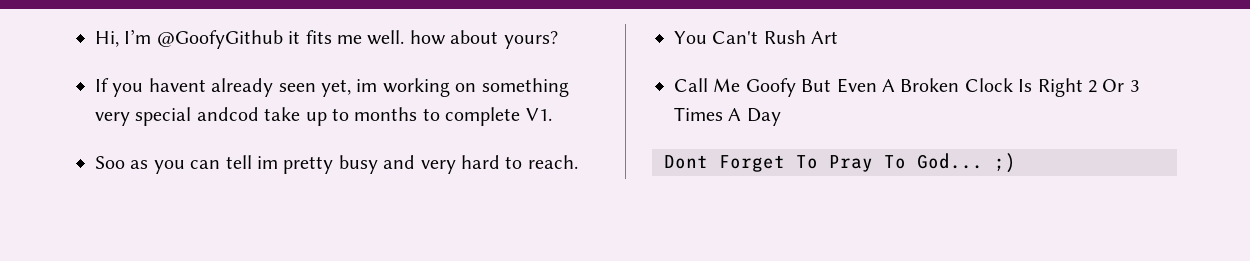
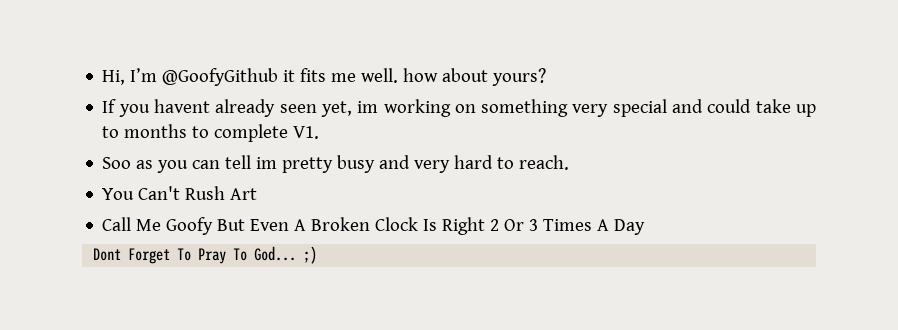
[196,107,259,121] andcod -> [672,99,752,113] and could

